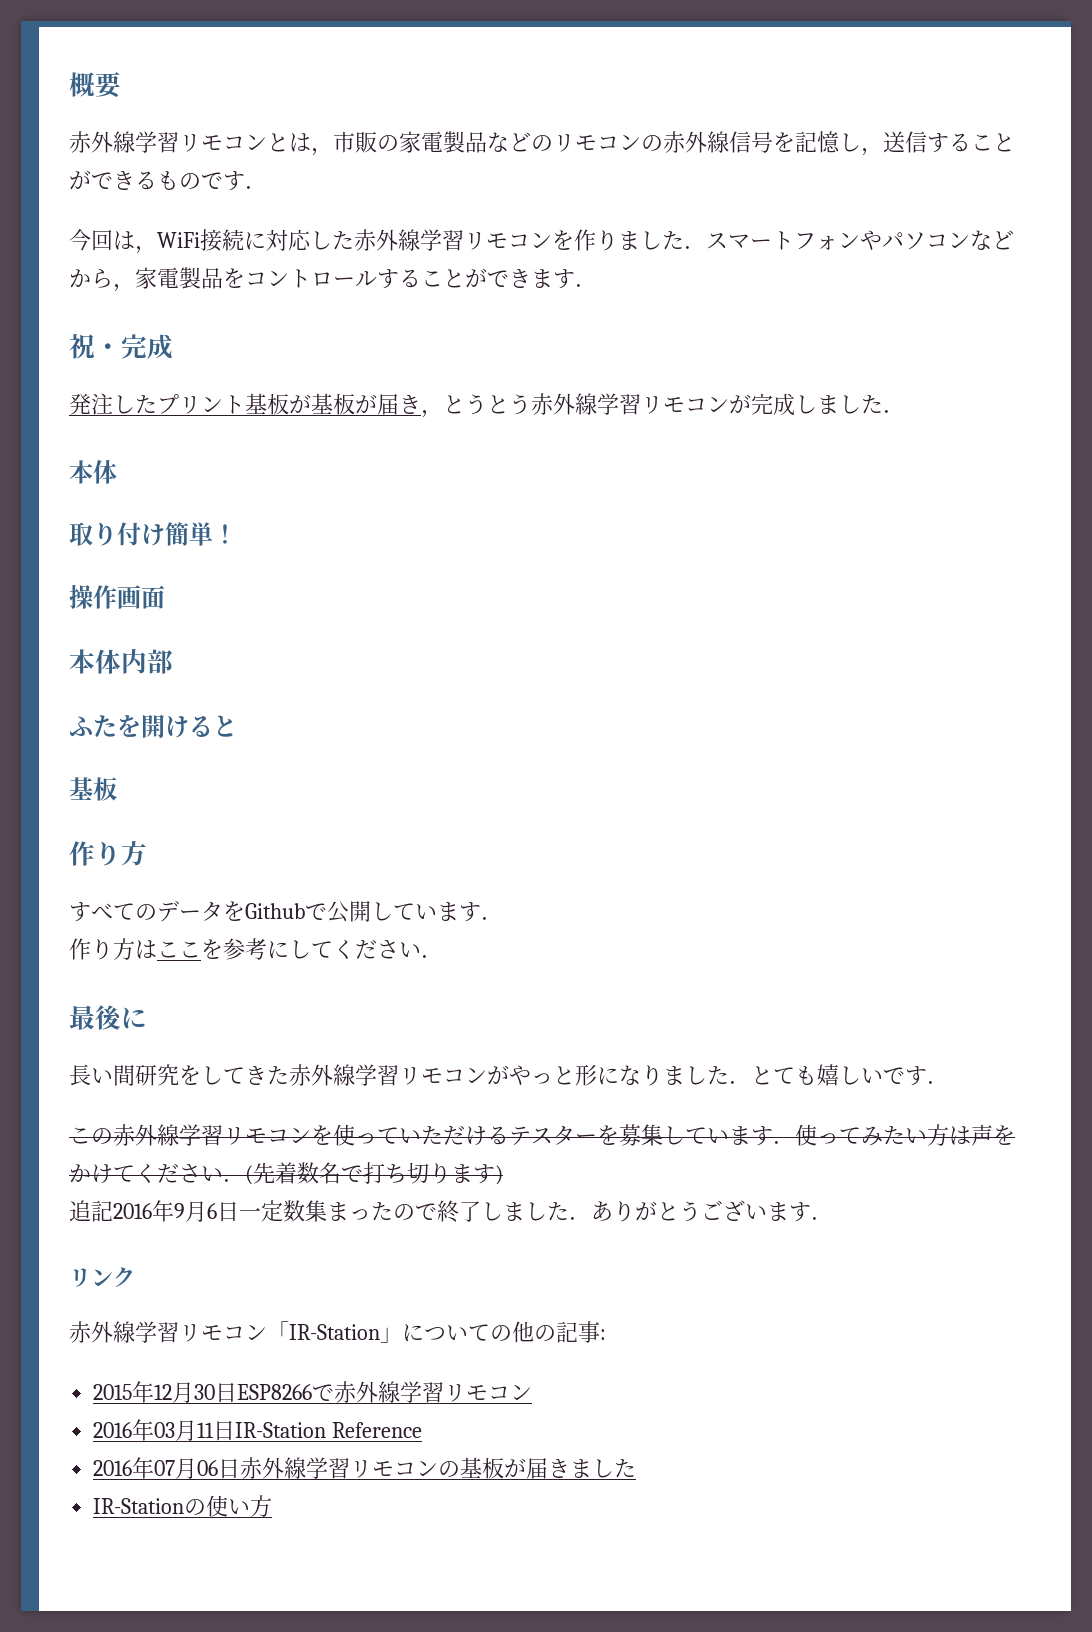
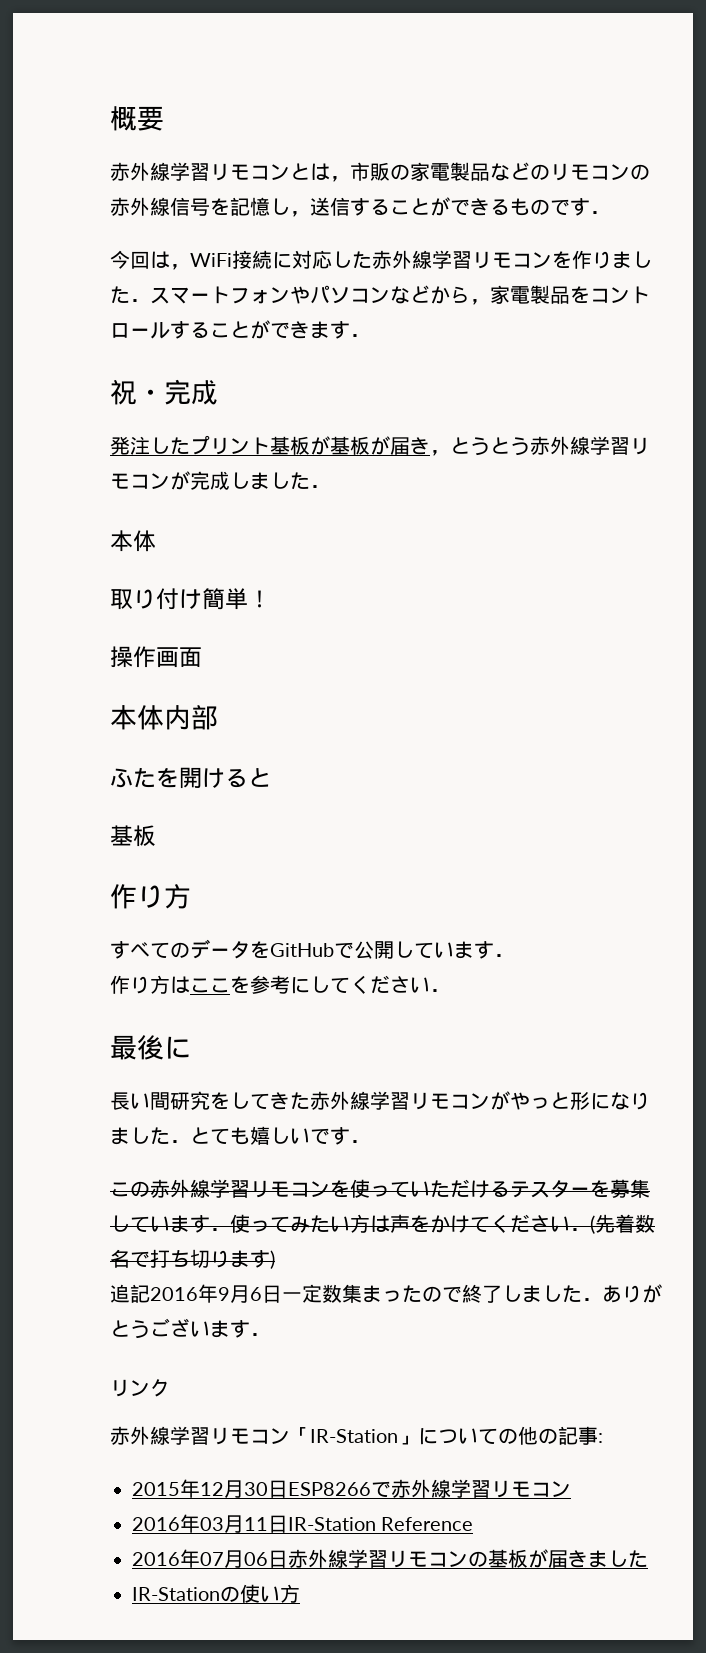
[245,903,305,919] Github -> [270,943,334,957] GitHub

